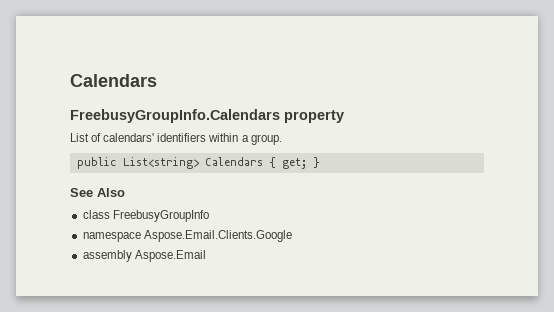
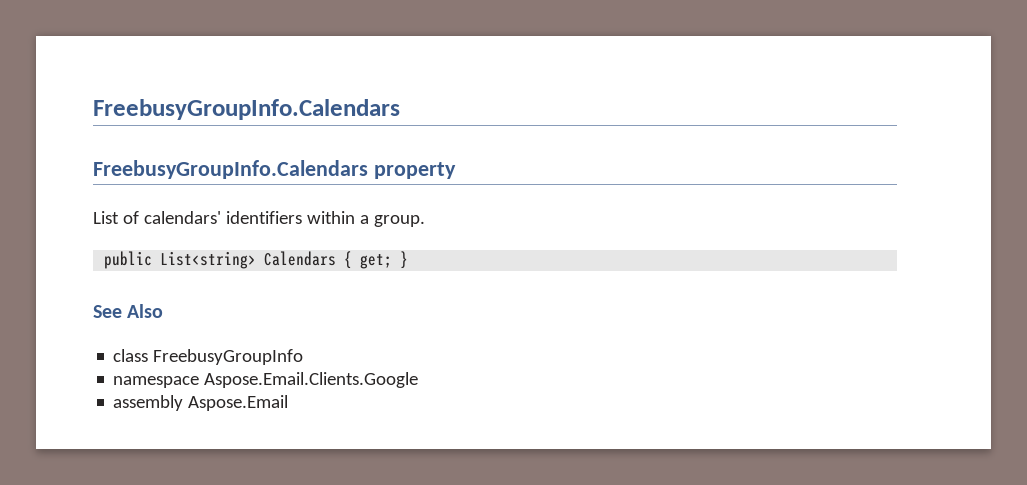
[70,74,157,87] Calendars -> [93,99,400,120] FreebusyGroupInfo.Calendars

